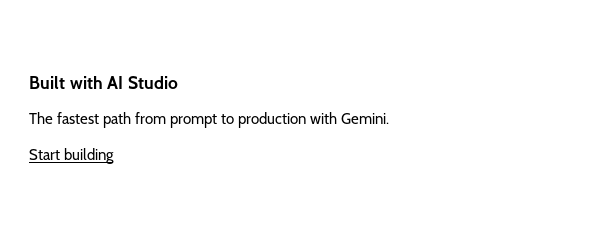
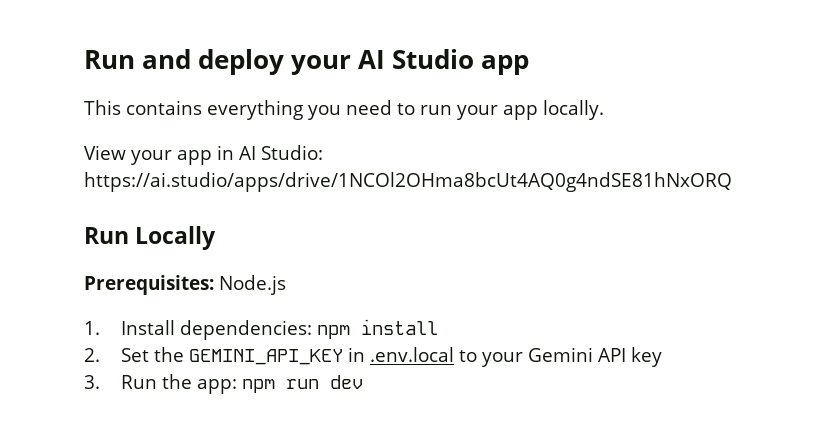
[29,76,179,89] [29,112,390,128] [29,148,115,164] Built with AI Studio // The fastest path from prompt to production with Gemini. // Start building -> [84,49,530,75] [84,100,604,120] [84,145,323,165] [84,172,732,192] [84,226,217,250] [84,275,286,295] [84,319,438,340] [84,347,662,367] [84,374,363,394] Run and deploy your AI Studio app // This contains everything you need to run your app locally. // View your app in AI Studio: https://ai.studio/apps/drive/1NCOl2OHma8bcUt4AQ0g4ndSE81hNxORQ // Run Locally // Prerequisites: Node.js // 1. Install dependencies: npm install // 2. Set the GEMINI_API_KEY in .env.local to your Gemini API key // 3. Run the app: npm run dev

